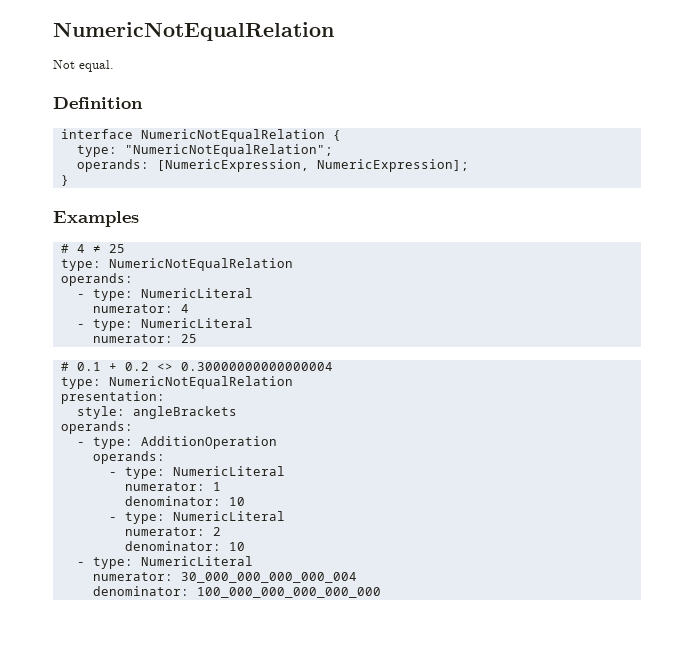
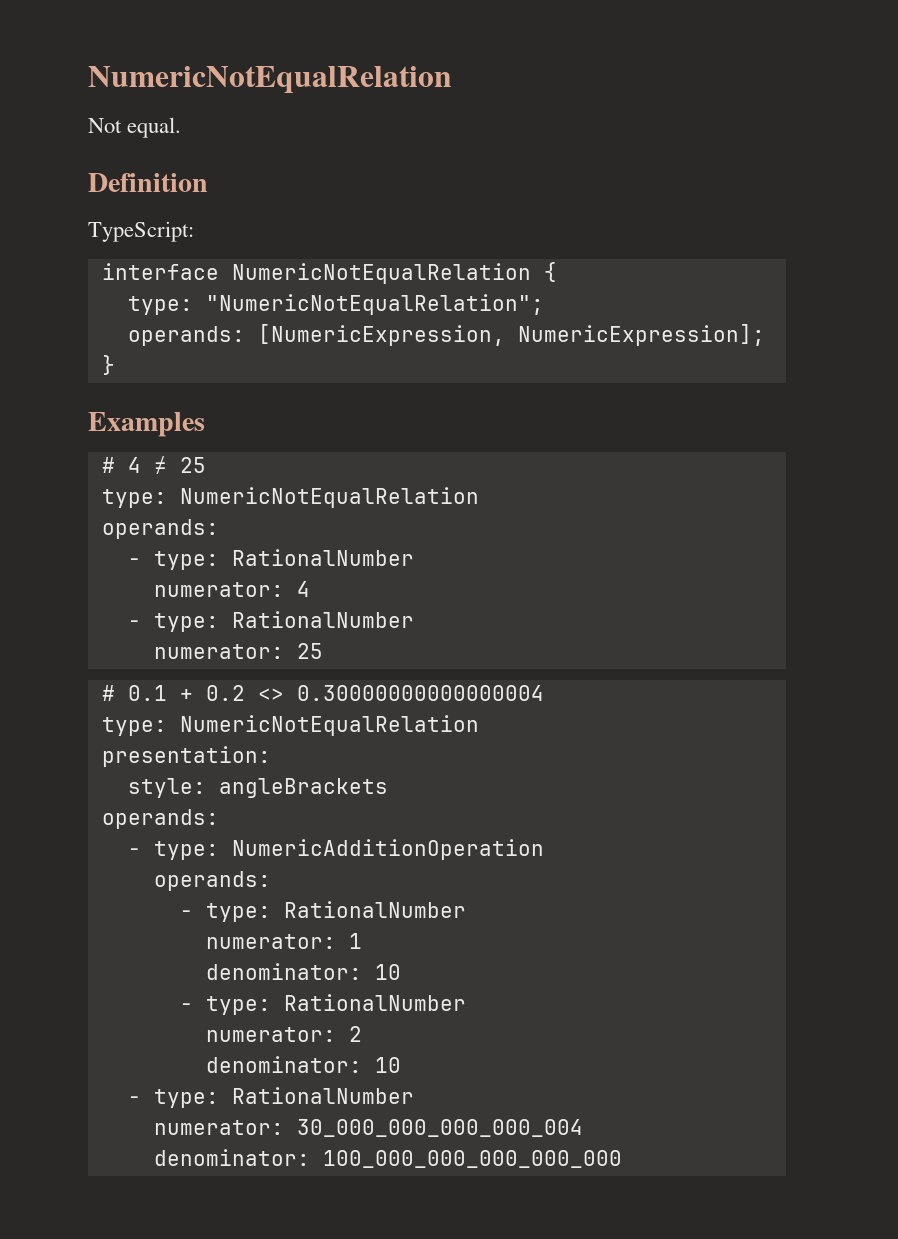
(143, 103) none -> [88,221,194,242] // TypeScript:
[140,288,253,298] NumericLiteral -> [231,549,414,566] RationalNumber
[140,318,253,328] NumericLiteral -> [231,611,414,628] RationalNumber
[140,436,277,449] [92,451,165,464] [108,466,285,479] AdditionOperation // operands: // - type: NumericLiteral -> [231,839,544,860] [153,871,271,891] [179,901,466,922] NumericAdditionOperation // operands: // - type: RationalNumber
[172,511,285,521] NumericLiteral -> [283,994,466,1011] RationalNumber
[140,556,253,566] NumericLiteral -> [231,1087,414,1104] RationalNumber

